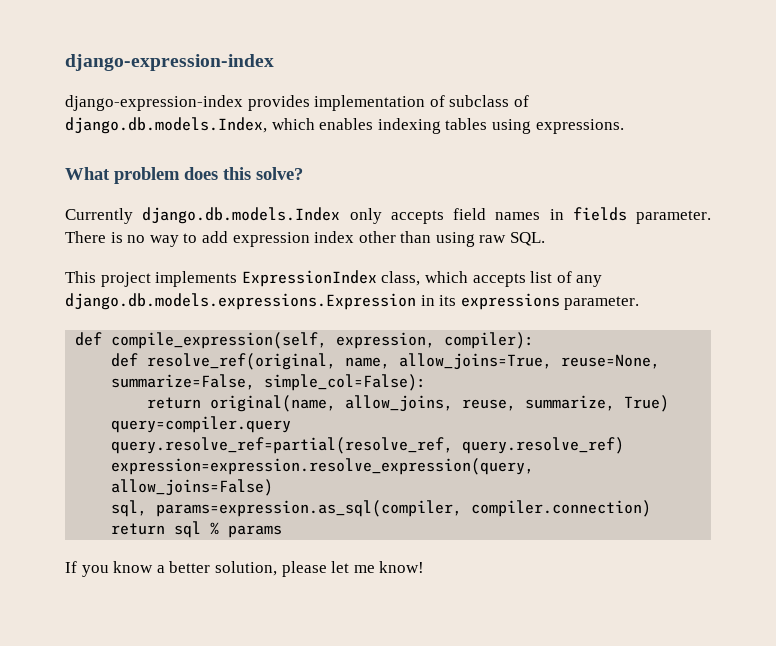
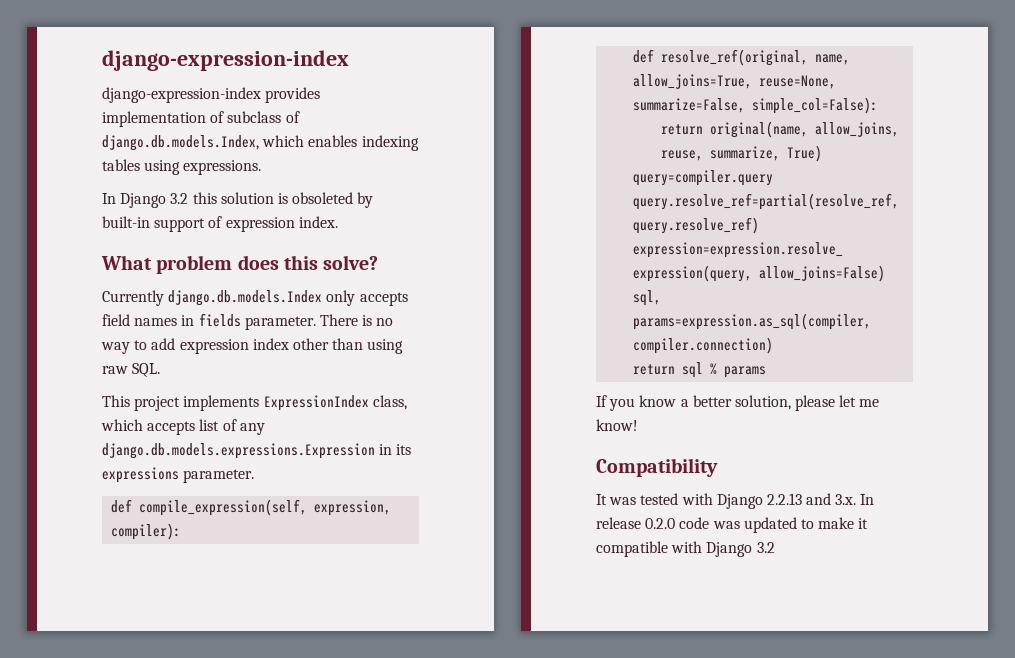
(624, 126) none -> [102,192,374,208] [102,216,338,232] // In Django 3.2 this solution is obsoleted by built-in support of expression index.
(425, 567) none -> [596,458,718,477] [596,493,875,509] [596,517,869,533] [596,541,775,557] // Compatibility // It was tested with Django 2.2.13 and 3.x. In release 0.2.0 code was updated to make it compatible with Django 3.2

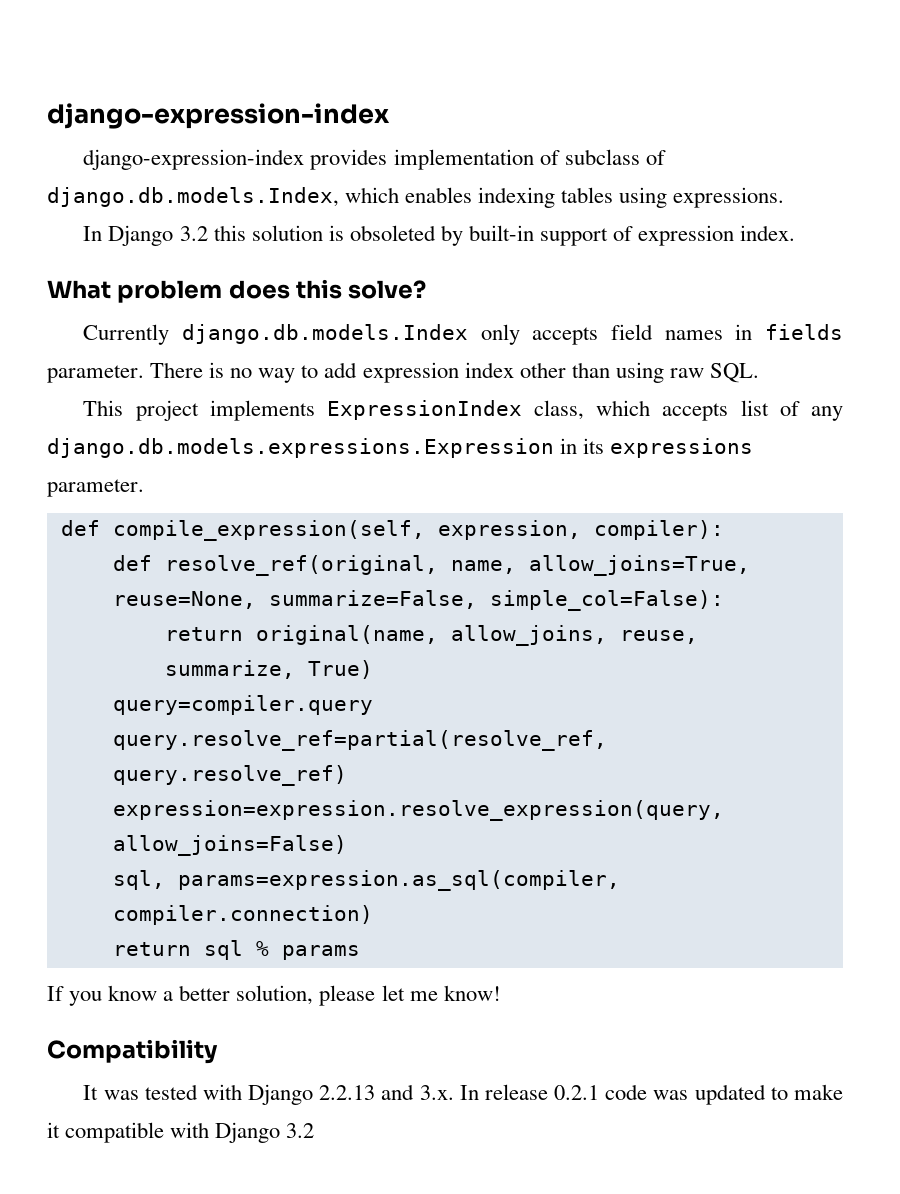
[645,518,676,529] 0.2.0 -> [554,1085,600,1100] 0.2.1

